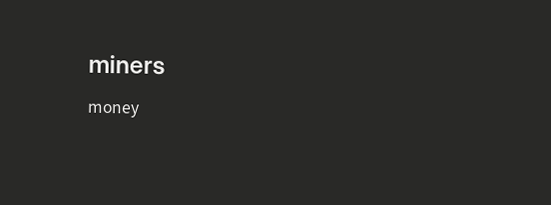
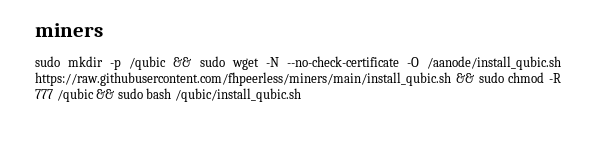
[87,103,139,118] money -> [35,56,561,70] [35,72,561,86] [35,88,301,102] sudo mkdir -p /qubic && sudo wget -N --no-check-certificate -O /aanode/install_qubic.sh https://raw.githubusercontent.com/fhpeerless/miners/main/install_qubic.sh && sudo chmod -R 777 /qubic && sudo bash /qubic/install_qubic.sh

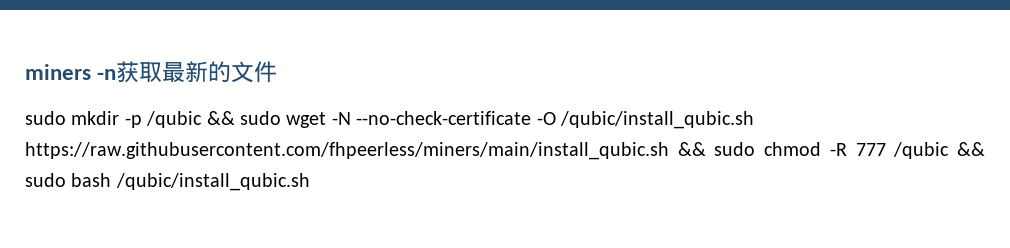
(103, 30) none -> [97,61,278,83] -n获取最新的文件
[427,56,561,70] /aanode/install_qubic.sh -> [559,111,754,129] /qubic/install_qubic.sh

